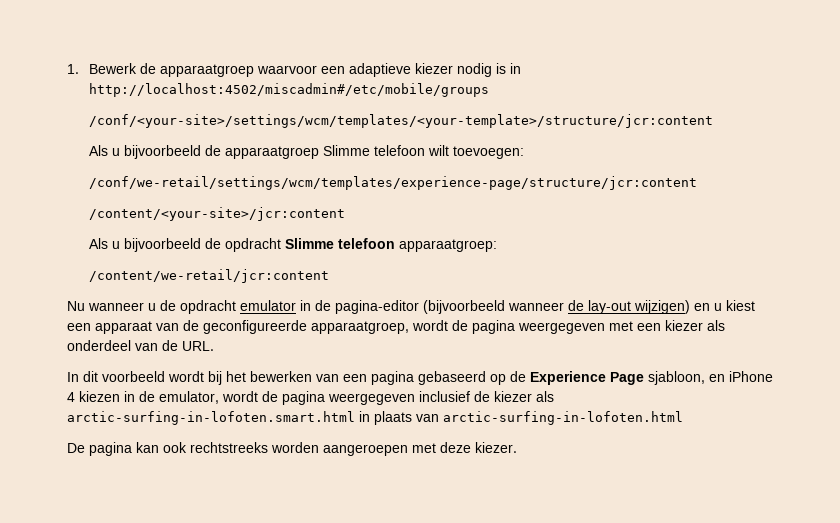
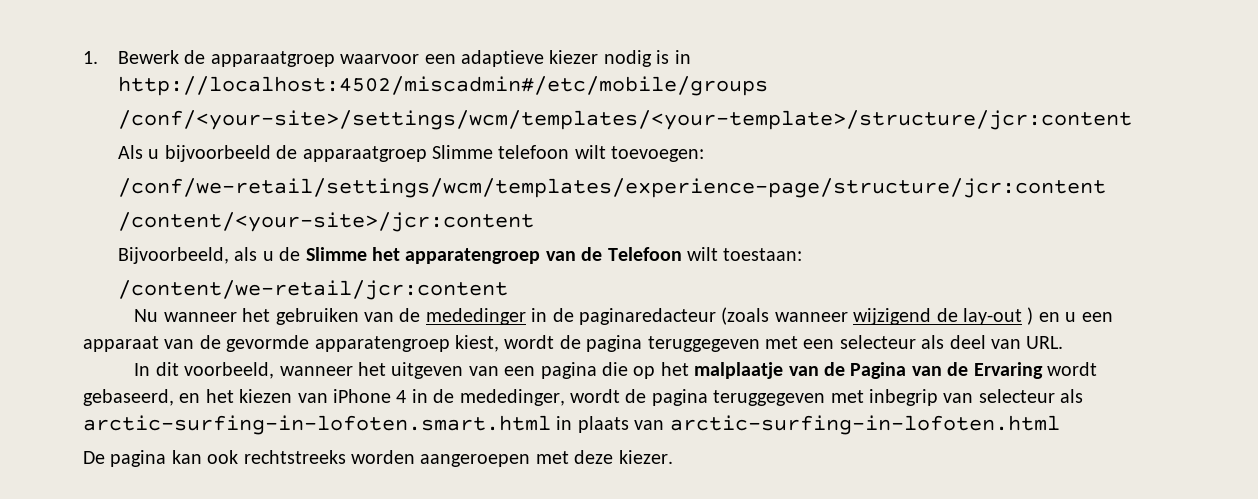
[88,238,497,252] [88,269,329,283] [67,300,564,314] Als u bijvoorbeeld de opdracht Slimme telefoon apparaatgroep: // /content/we-retail/jcr:content // Nu wanneer u de opdracht emulator in de pagina-editor (bijvoorbeeld wanneer -> [117,247,803,264] [117,280,508,300] [134,307,932,325] Bijvoorbeeld, als u de Slimme het apparatengroep van de Telefoon wilt toestaan: // /content/we-retail/jcr:content // Nu wanneer het gebruiken van de mededinger in de paginaredacteur (zoals wanneer wijzigend
[634,300,690,314] wijzigen) -> [1027,307,1034,325] )
[726,300,755,311] kiest -> (1077, 317) none
[203,320,605,334] geconfigureerde apparaatgroep, wordt de pagina weergegeven -> [226,335,760,352] gevormde apparatengroep kiest, wordt de pagina teruggegeven
[665,320,725,331] [67,340,214,351] [67,371,725,385] kiezer als onderdeel van de URL. // In dit voorbeeld wordt bij het bewerken van een pagina gebaseerd op de Experience Page sjabloon, en -> [839,335,1064,349] [134,362,1097,379] [83,389,328,406] selecteur als deel van URL. // In dit voorbeeld, wanneer het uitgeven van een pagina die op het malplaatje van de Pagina van de Ervaring wordt gebaseerd, en het kiezen van
[79,391,532,405] kiezen in de emulator, wordt de pagina weergegeven inclusief de kiezer -> [411,389,1055,406] in de mededinger, wordt de pagina teruggegeven met inbegrip van selecteur

